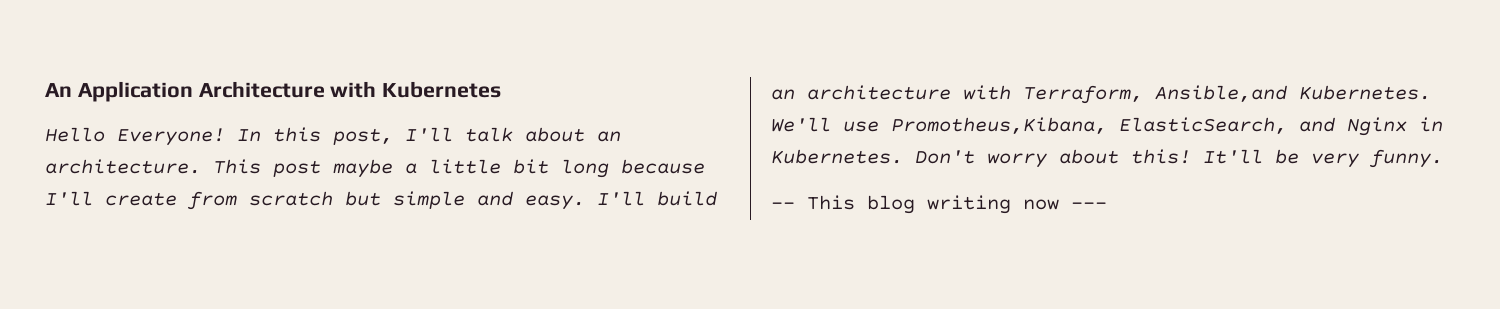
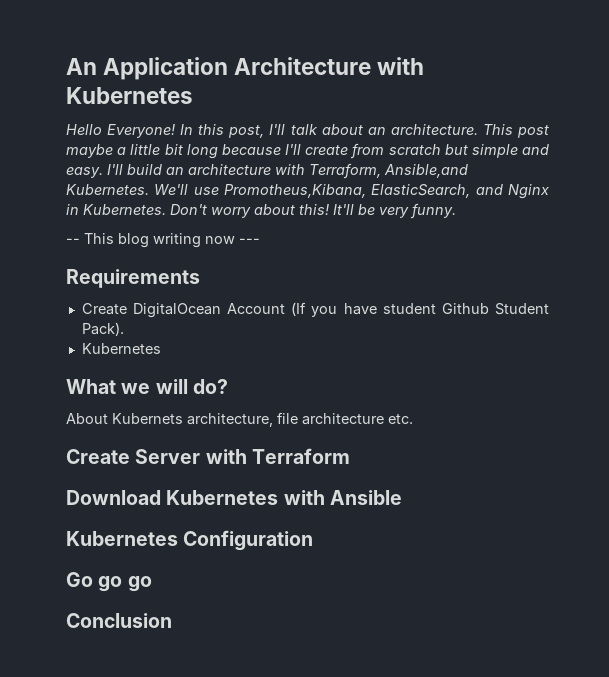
(1107, 205) none -> [66,269,200,288] [81,302,550,318] [81,322,124,336] [81,343,161,354] [66,379,228,394] [66,412,413,427] [66,448,350,464] [66,490,402,505] [66,530,314,551] [66,572,152,592] [66,613,172,628] // Requirements // Create DigitalOcean Account (If you have student Github Student Pack). // Kubernetes // What we will do? // About Kubernets architecture, file architecture etc. // Create Server with Terraform // Download Kubernetes with Ansible // Kubernetes Configuration // Go go go // Conclusion

